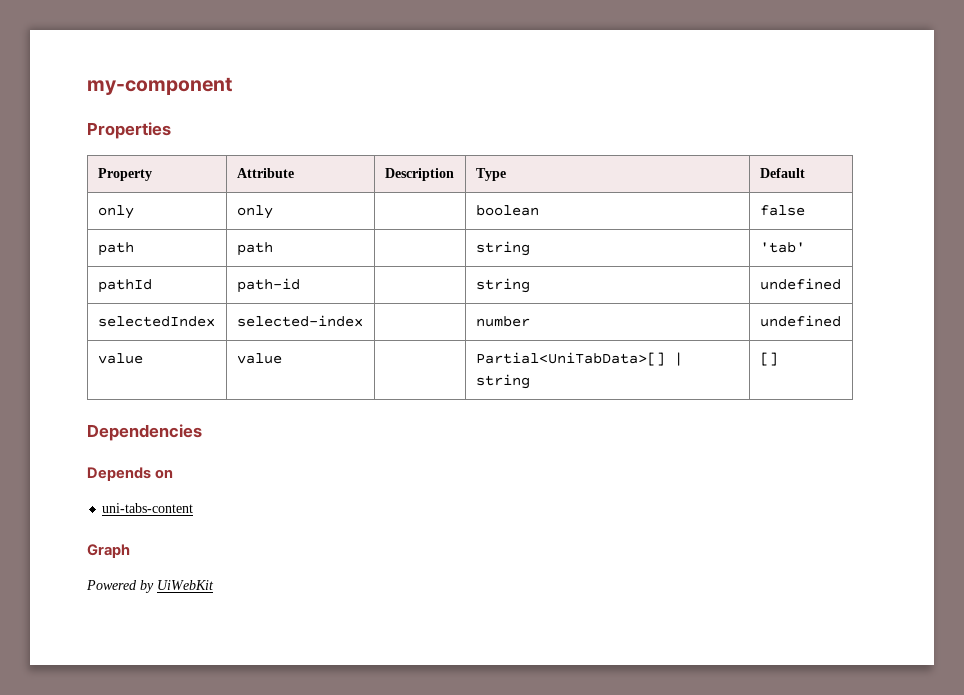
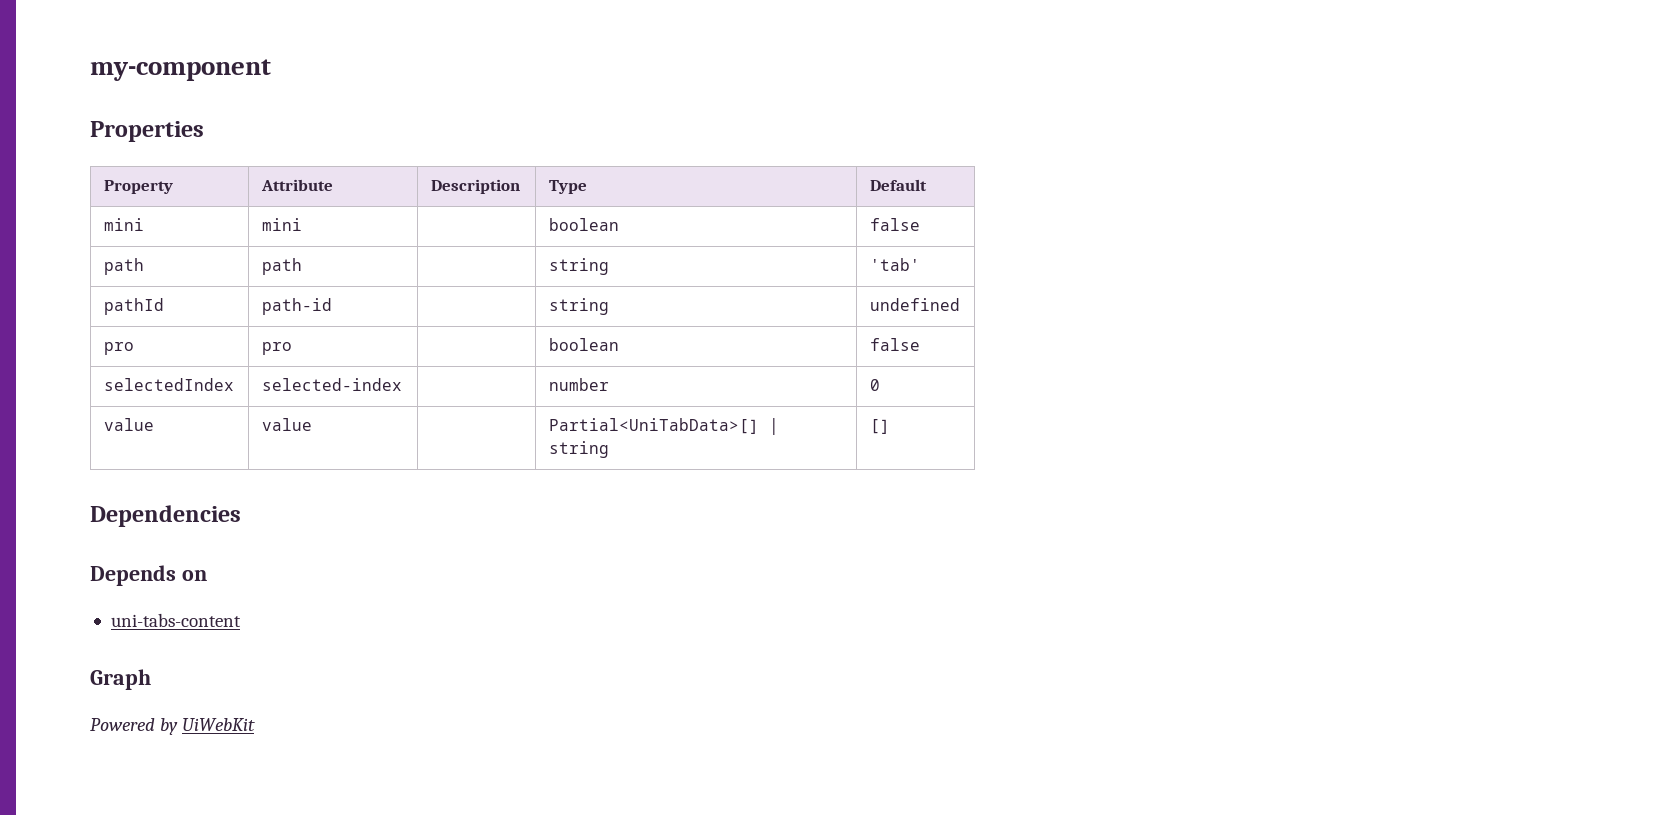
[97,205,134,219] [236,205,273,219] only | only -> [103,218,144,231] [261,218,302,231] mini | mini
(841, 284) none -> [103,342,134,355] [261,342,292,355] [548,338,619,351] [869,338,920,351] // pro | pro | | boolean | false
[759,315,841,327] undefined -> [869,379,880,391] 0

